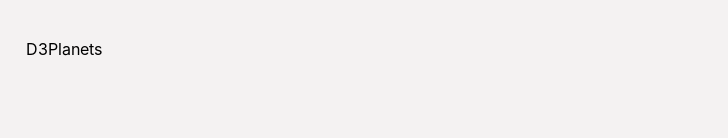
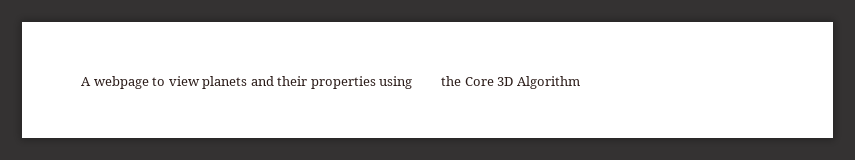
[26,43,102,56] D3Planets -> [81,76,580,89] A webpage to view planets and their properties using the Core 3D Algorithm

